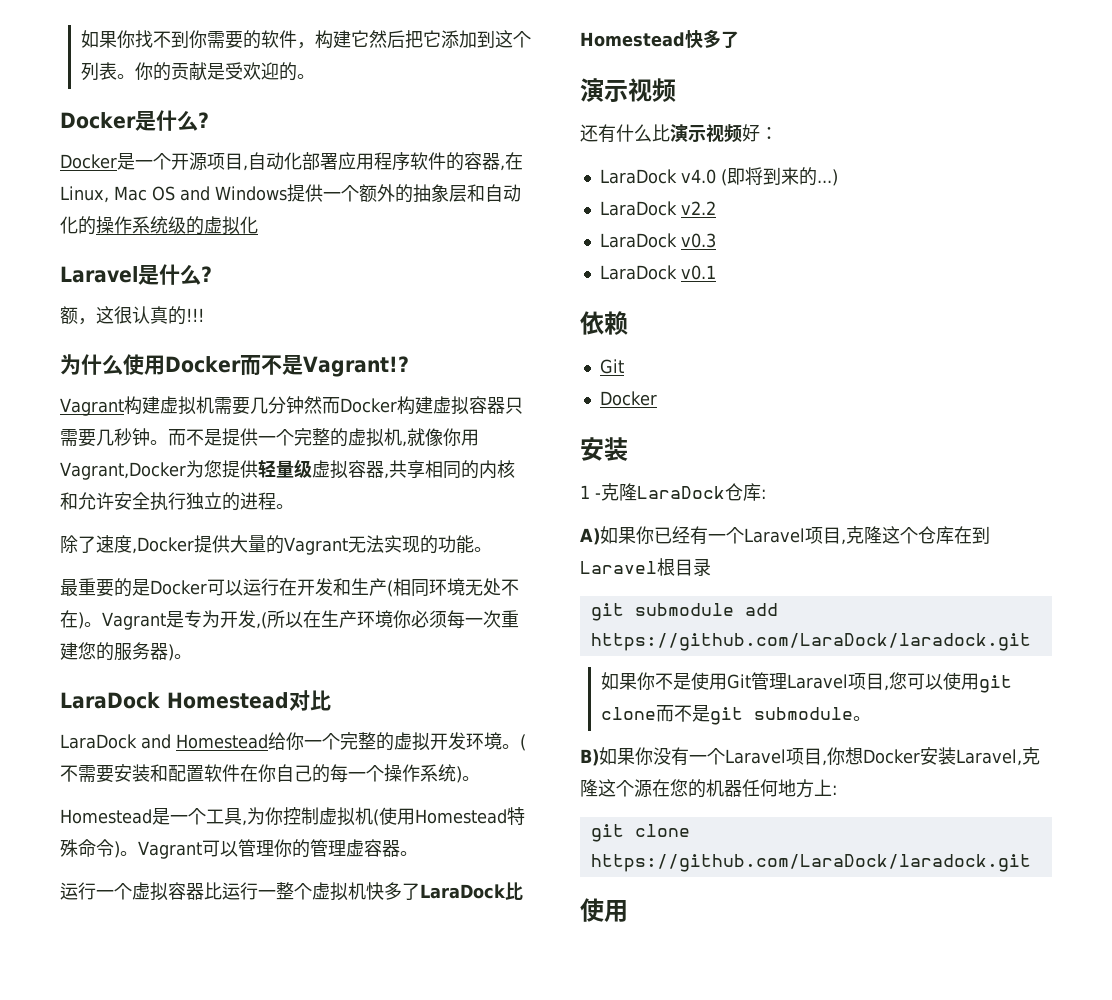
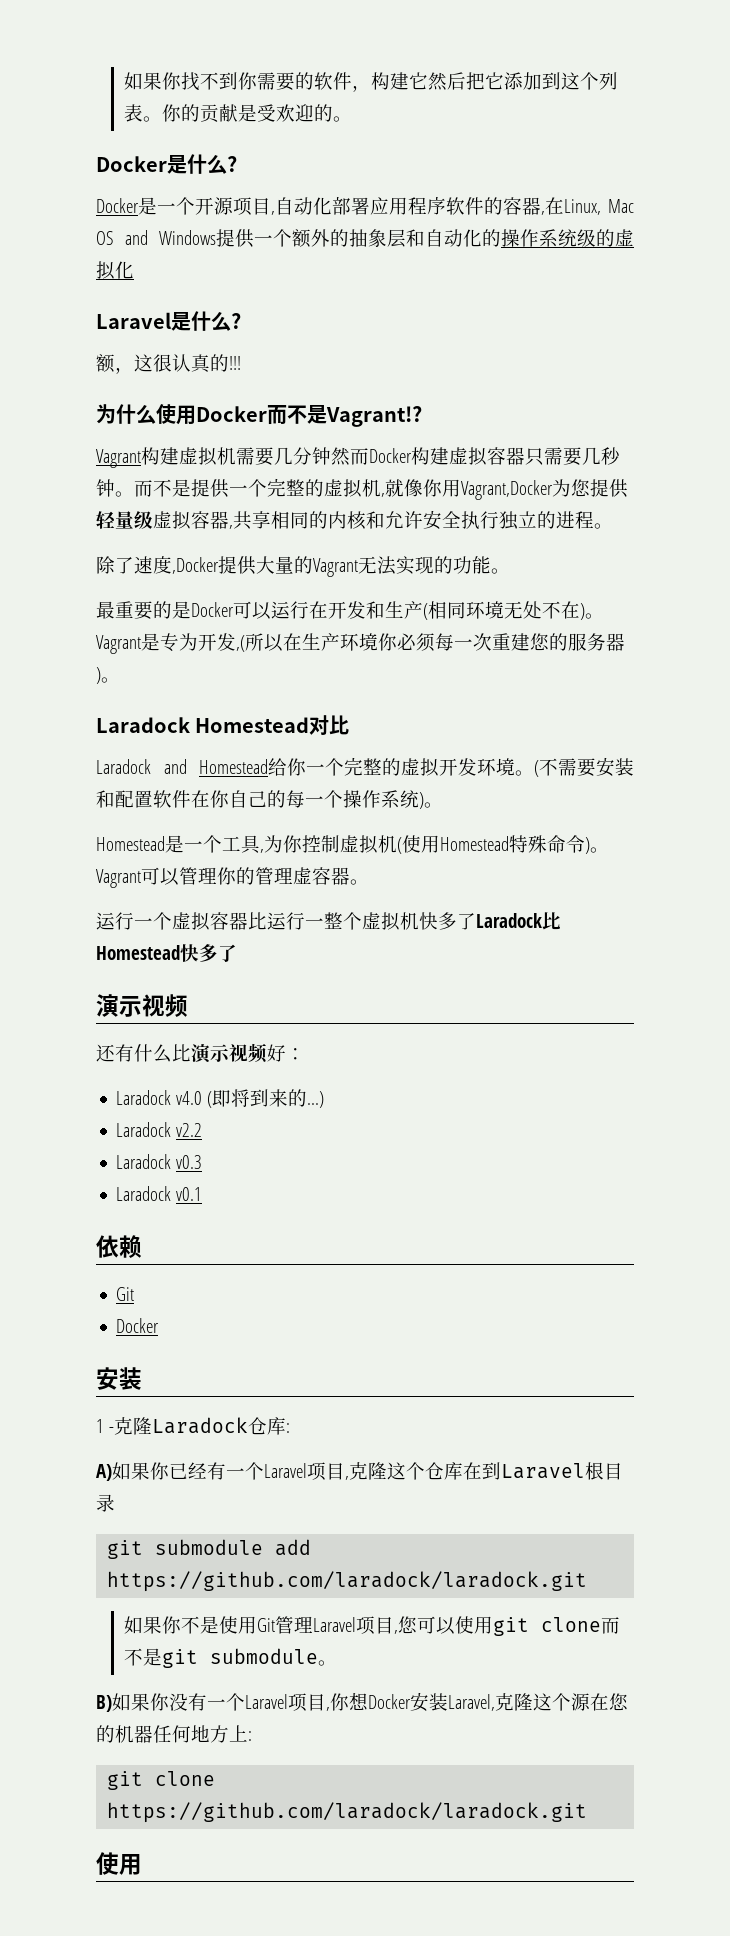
[60,692,160,709] LaraDock -> [96,717,190,733] Laradock
[60,734,137,749] LaraDock -> [96,759,151,774] Laradock
[420,884,506,899] LaraDock -> [476,913,542,928] Laradock
[599,169,677,184] LaraDock -> [116,1090,172,1105] Laradock
[599,201,677,216] LaraDock -> [116,1122,172,1137] Laradock
[599,233,677,248] LaraDock -> [116,1154,172,1169] Laradock
[599,265,677,280] LaraDock -> [116,1186,172,1201] Laradock
[637,486,725,499] LaraDock -> [151,1417,248,1434] Laradock
[590,633,1031,651] https://github.com/LaraDock/laradock.git -> [107,1571,588,1592] https://github.com/laradock/laradock.git
[590,854,1031,872] https://github.com/LaraDock/laradock.git -> [107,1802,588,1823] https://github.com/laradock/laradock.git

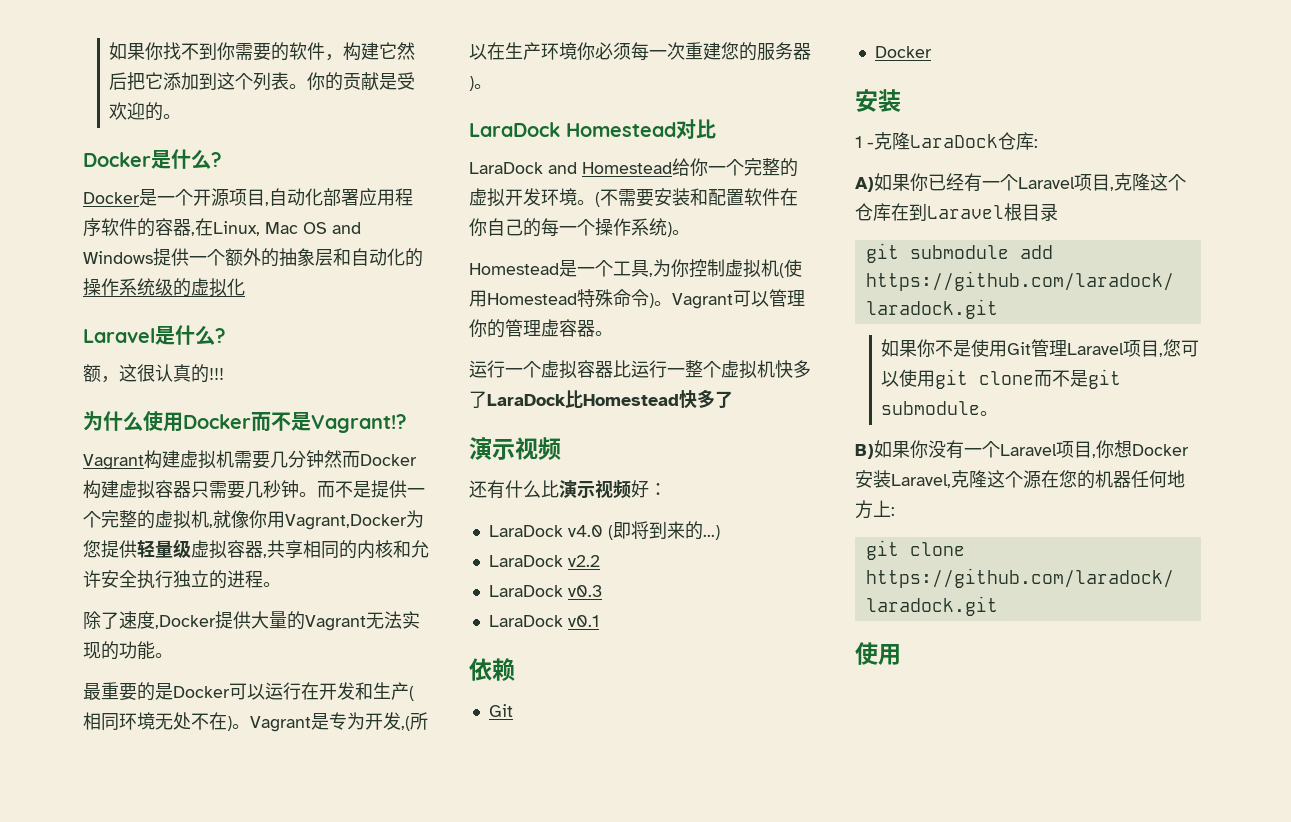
[96,717,190,733] Laradock -> [469,122,560,137] LaraDock
[96,759,151,774] Laradock -> [469,162,543,174] LaraDock
[476,913,542,928] Laradock -> [487,394,566,406] LaraDock
[116,1090,172,1105] Laradock -> [488,525,563,537] LaraDock
[116,1122,172,1137] Laradock -> [488,555,563,567] LaraDock
[116,1154,172,1169] Laradock -> [488,585,563,597] LaraDock
[116,1186,172,1201] Laradock -> [488,615,563,627] LaraDock
[151,1417,248,1434] Laradock -> [910,134,998,148] LaraDock

